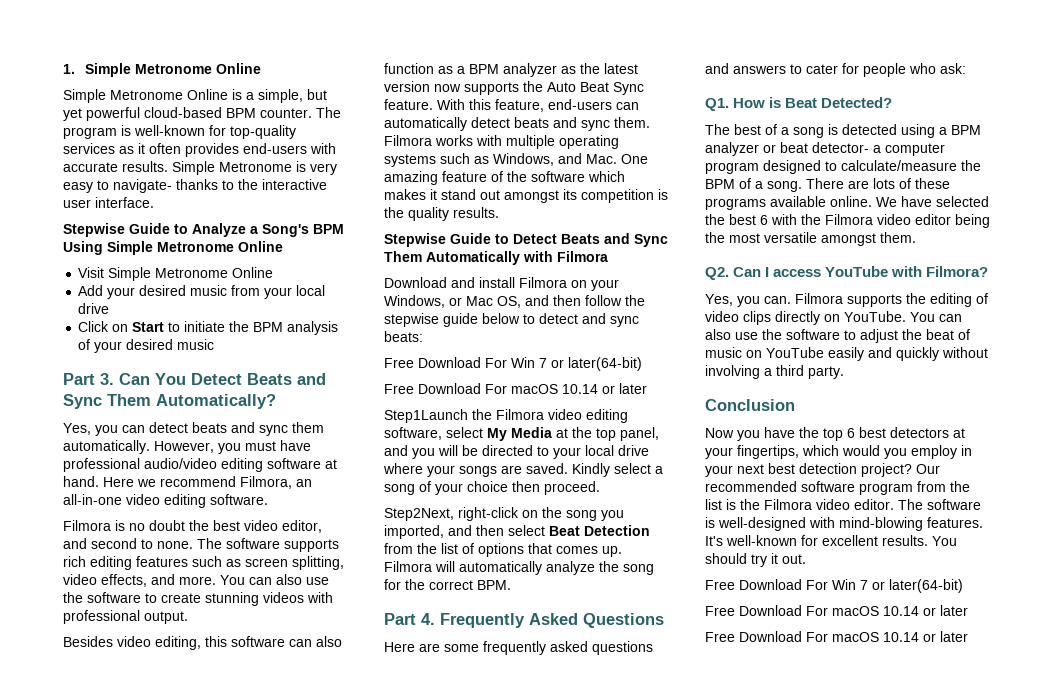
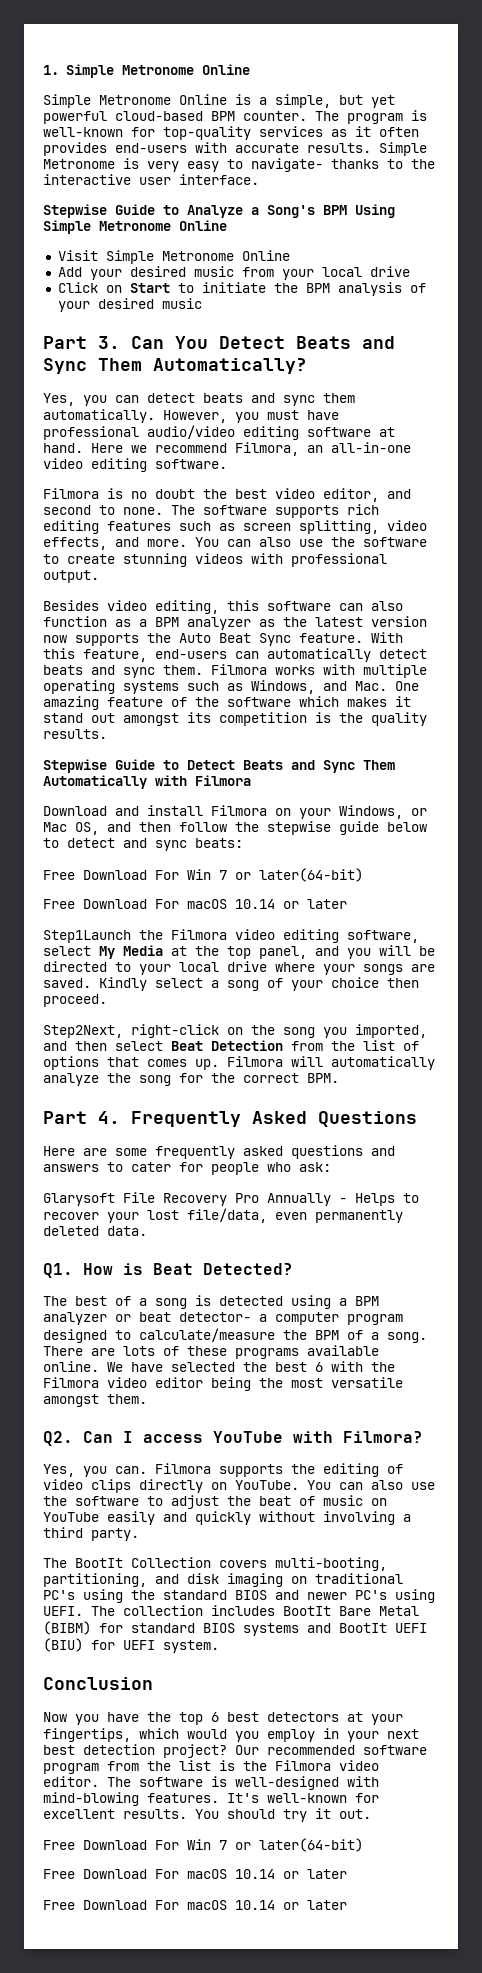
(966, 68) none -> [43,1192,419,1206] [43,1208,403,1223] [43,1226,147,1236] // Glarysoft File Recovery Pro Annually - Helps to recover your lost file/data, even permanently deleted data.
(844, 372) none -> [43,1557,387,1571] [43,1573,403,1587] [43,1589,435,1603] [43,1605,419,1616] [43,1621,427,1636] [43,1638,219,1653] // The BootIt Collection covers multi-booting, partitioning, and disk imaging on traditional PC's using the standard BIOS and newer PC's using UEFI. The collection includes BootIt Bare Metal (BIBM) for standard BIOS systems and BootIt UEFI (BIU) for UEFI system.

